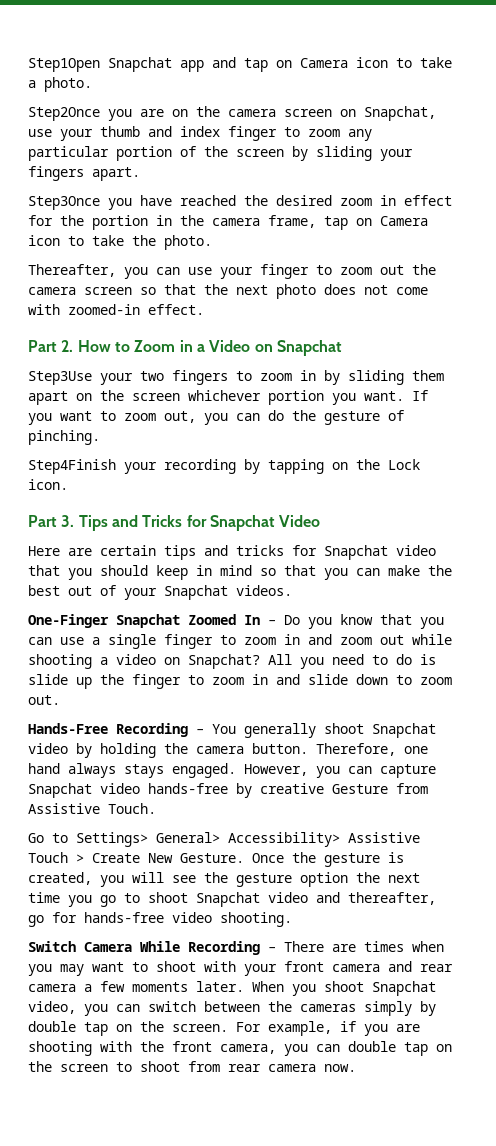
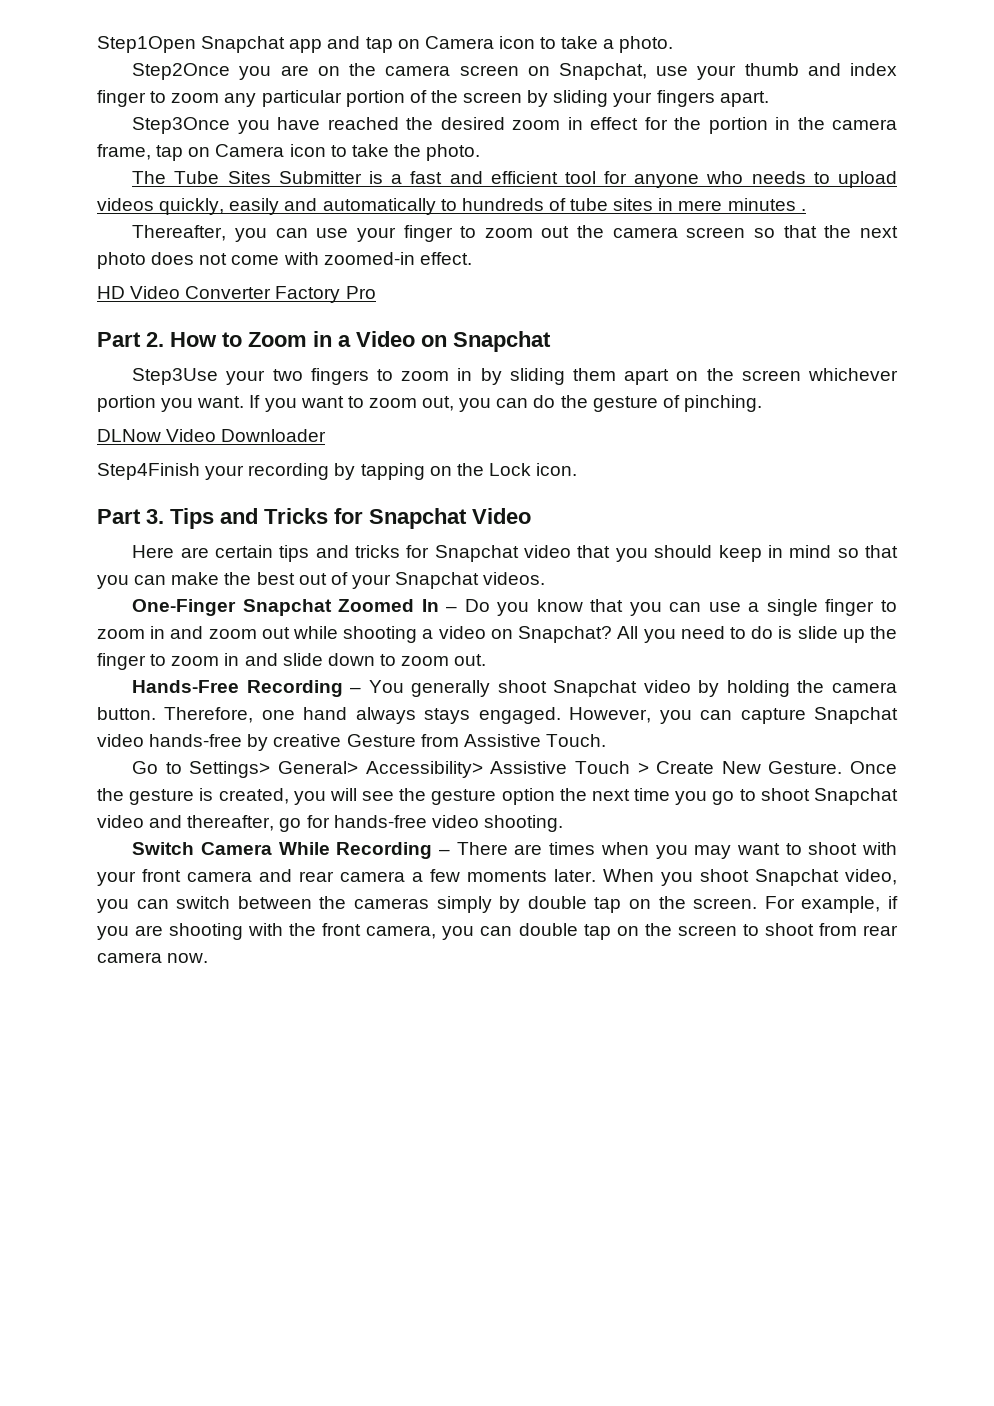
(212, 242) none -> [132,171,898,188] [97,198,806,215] // The Tube Sites Submitter is a fast and efficient tool for anyone who needs to upload videos quickly, easily and automatically to hundreds of tube sites in mere minutes .
(204, 309) none -> [97,286,376,303] // HD Video Converter Factory Pro
(100, 437) none -> [97,429,327,442] // DLNow Video Downloader

